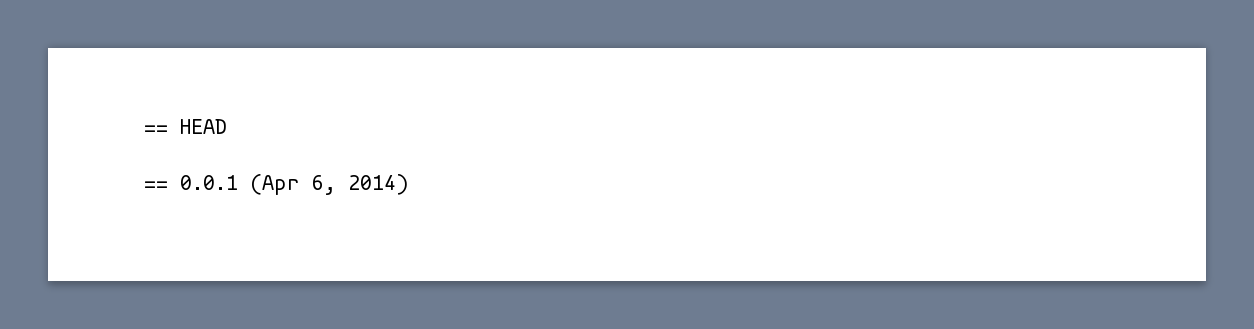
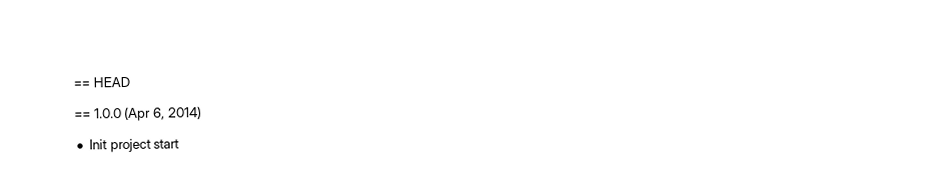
[180,175,238,190] 0.0.1 -> [93,108,122,119] 1.0.0
(409, 184) none -> [88,138,180,153] // Init project start

